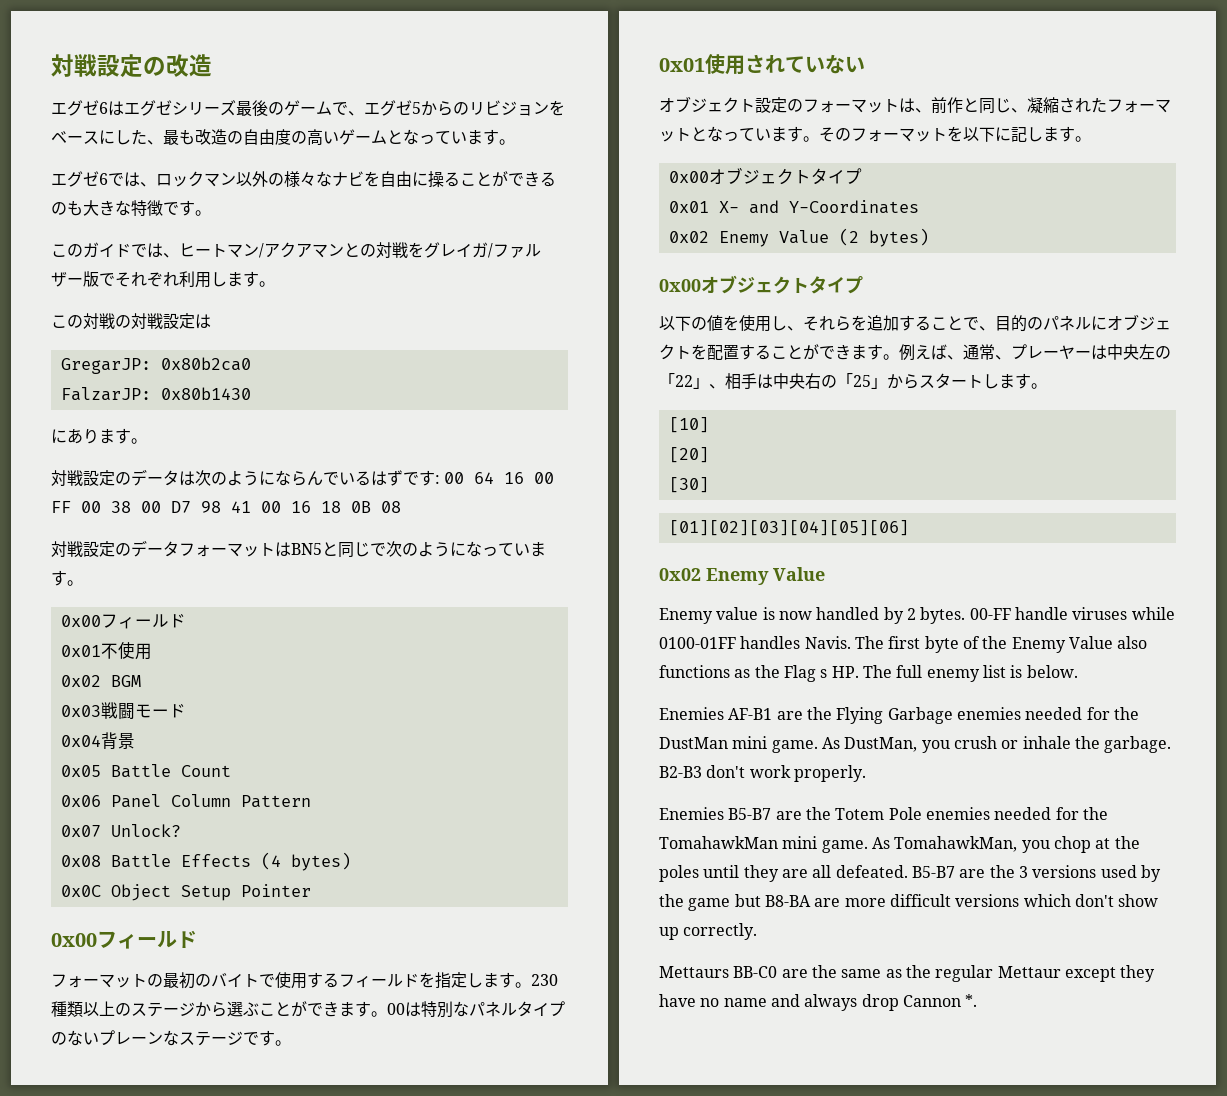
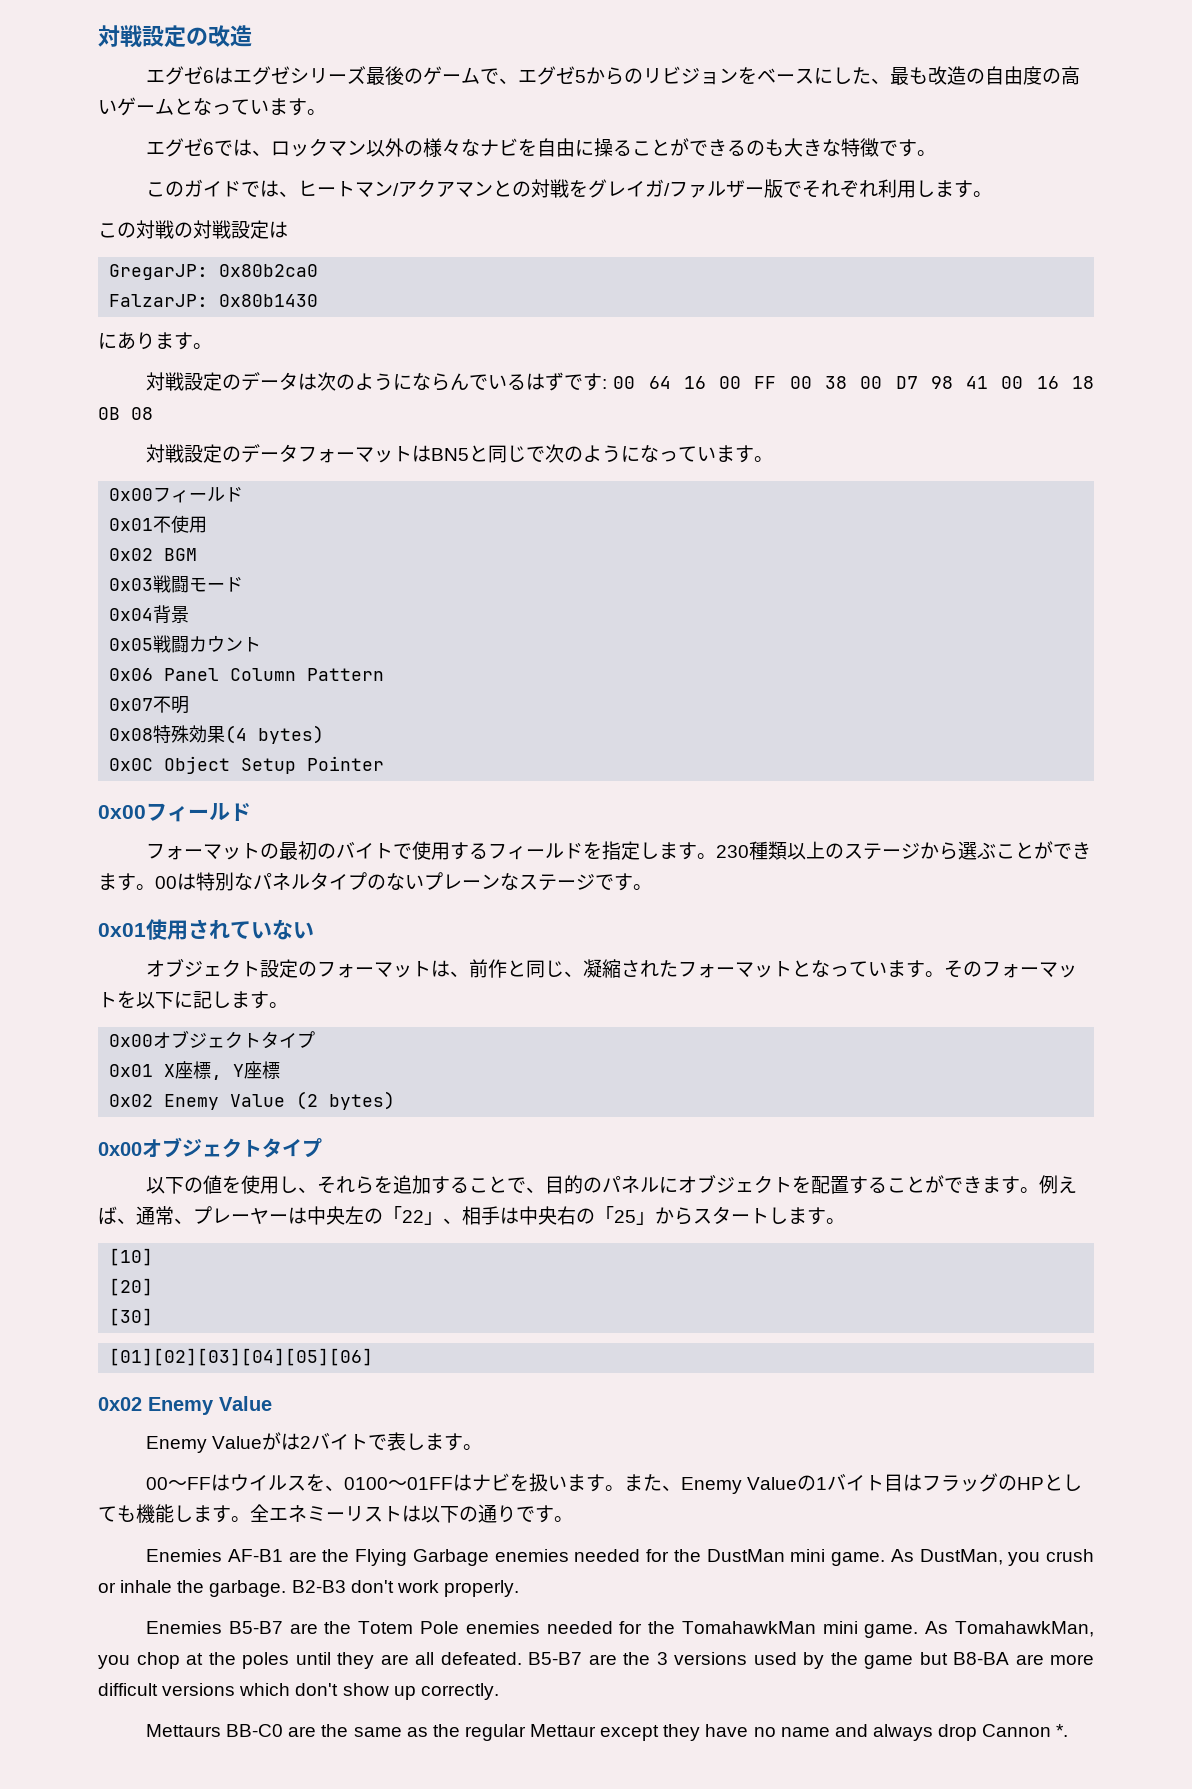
[110,764,231,778] Battle Count -> [153,635,262,653] 戦闘カウント
[110,824,181,837] Unlock? -> [153,696,190,714] 不明
[110,854,251,868] Battle Effects -> [153,725,226,743] 特殊効果
[718,200,919,214] X- and Y-Coordinates -> [164,1061,281,1080] X座標, Y座標
[716,607,1175,624] [659,636,1148,653] [659,665,1078,682] value is now handled by 2 bytes. 00-FF handle viruses while 0100-01FF handles Navis. The first byte of the Enemy Value also functions as the Flag s HP. The full enemy list is below. -> [212,1432,483,1451] [146,1473,1083,1494] [98,1504,573,1523] Valueがは2バイトで表します。 // 00～FFはウイルスを、0100～01FFはナビを扱います。また、Enemy Valueの1バイト目はフラッグのHPとしても機能します。全エネミーリストは以下の通りです。

